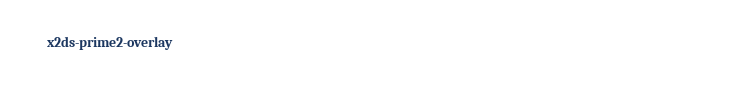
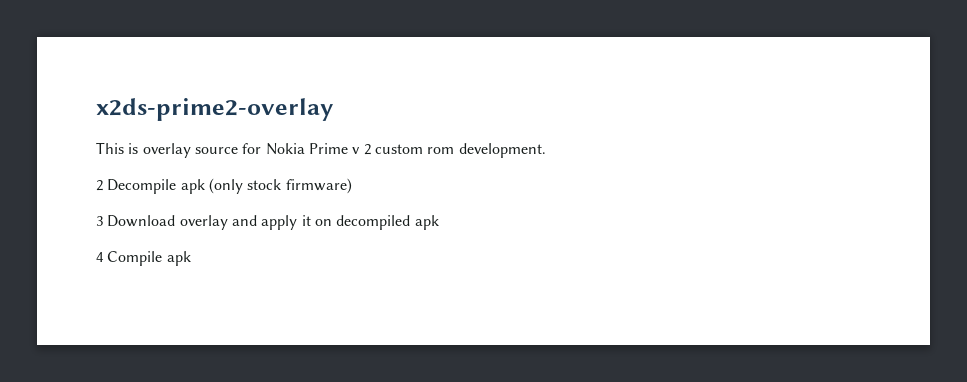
(173, 43) none -> [96,142,546,158] [96,178,352,194] [96,215,439,230] [96,251,191,266] // This is overlay source for Nokia Prime v 2 custom rom development. // 2 Decompile apk (only stock firmware) // 3 Download overlay and apply it on decompiled apk // 4 Compile apk

